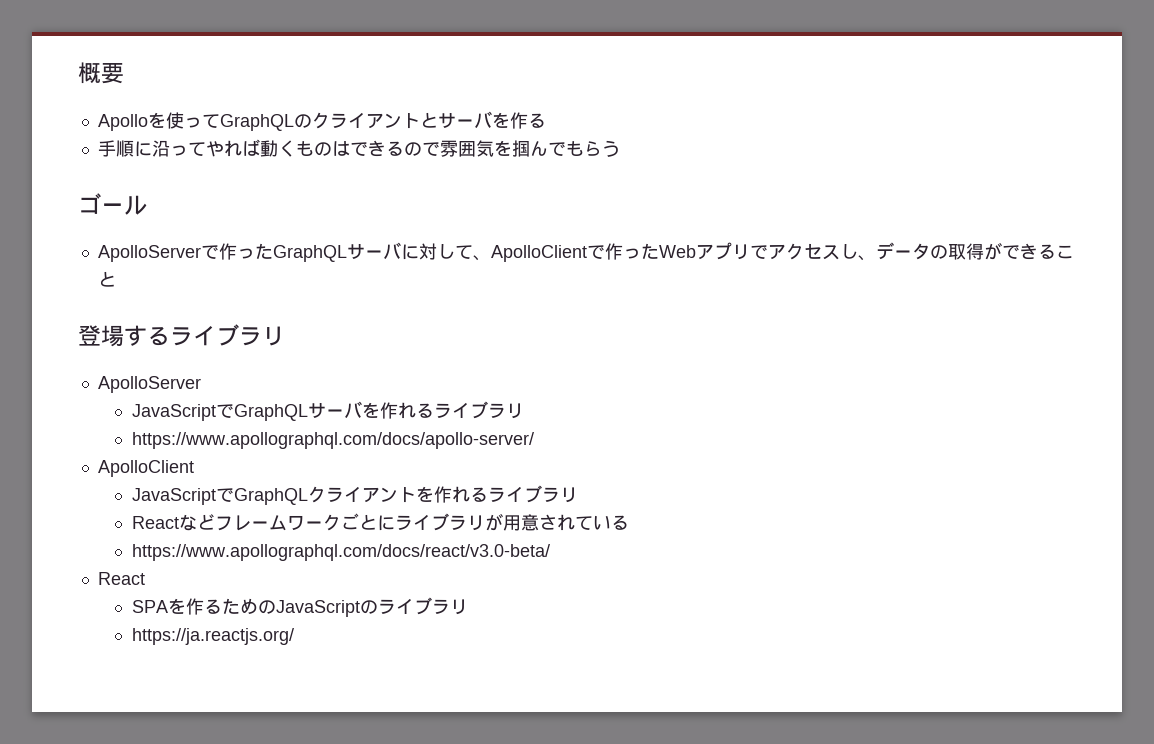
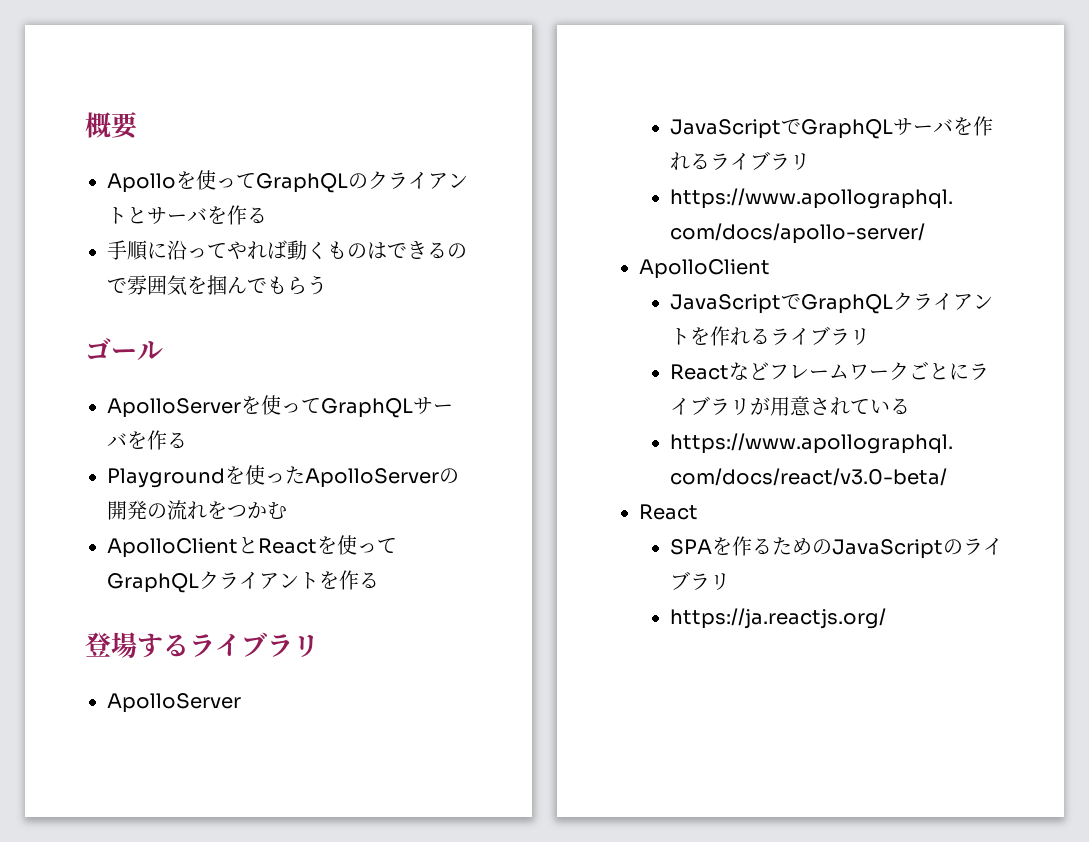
[200,242,1074,262] [97,271,116,287] で作ったGraphQLサーバに対して、ApolloClientで作ったWebアプリでアクセスし、データの取得ができること -> [241,395,453,418] [107,430,187,450] [107,465,459,488] [107,500,287,520] [107,535,397,558] [107,570,379,593] を使ってGraphQLサーバを作る // Playgroundを使ったApolloServerの開発の流れをつかむ // ApolloClientとReactを使ってGraphQLクライアントを作る

